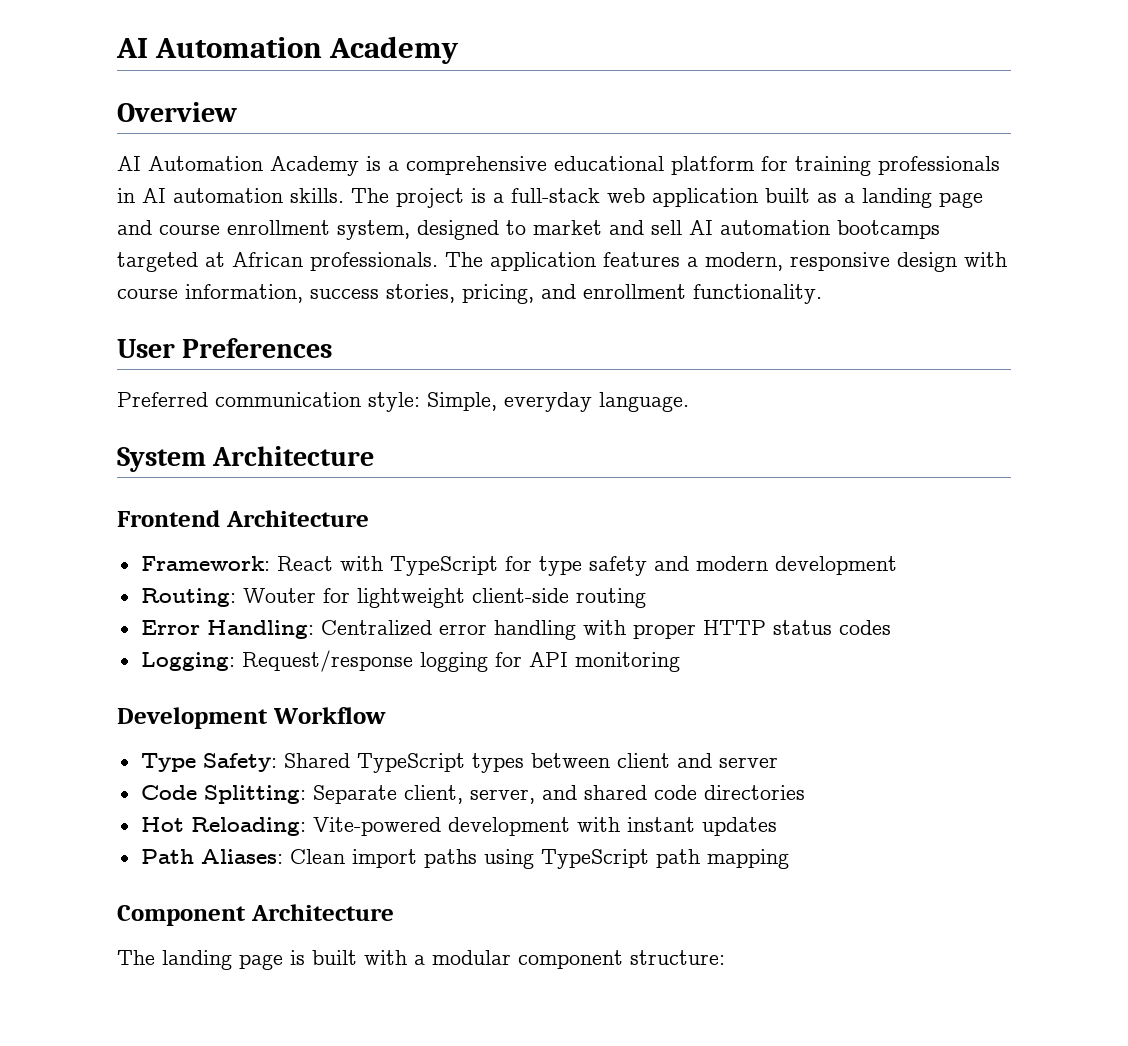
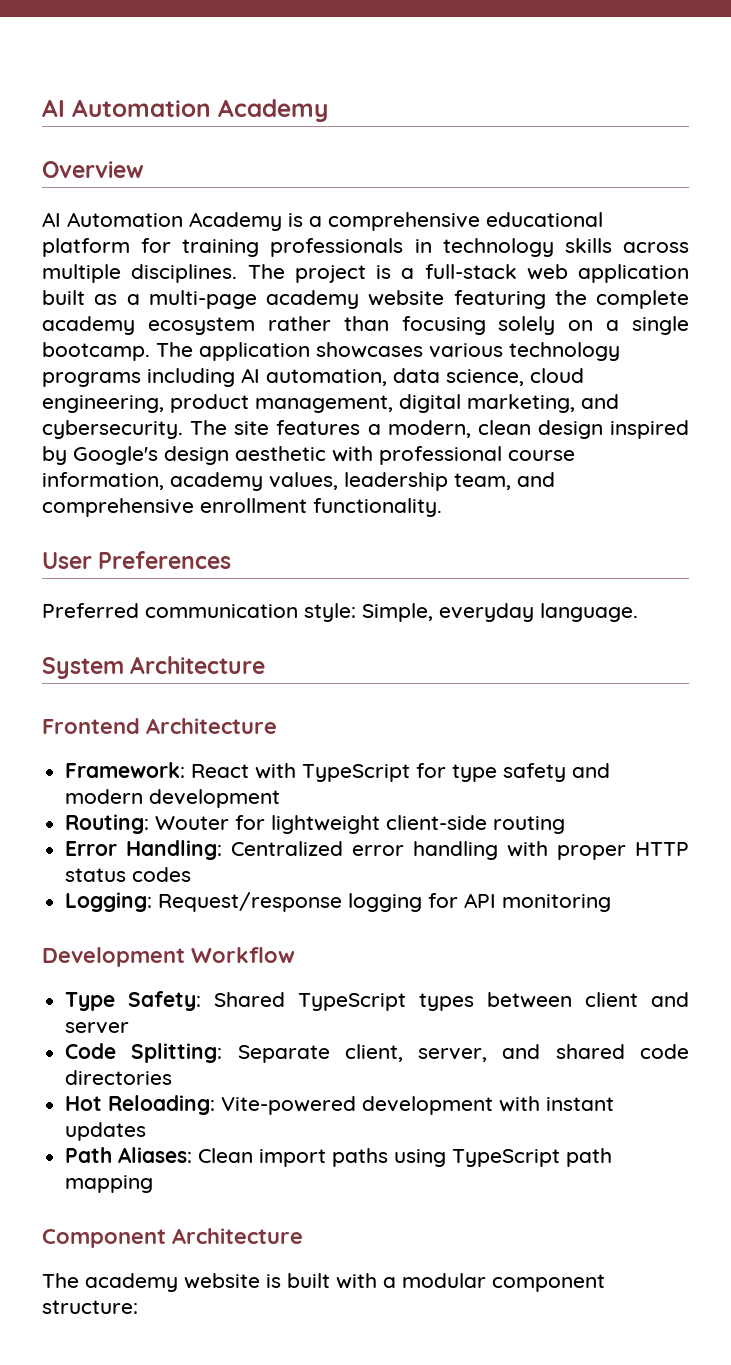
[142,188,344,203] AI automation skills. -> [442,238,689,257] [42,264,238,283] technology skills across multiple disciplines.
[862,188,983,208] [117,220,940,240] [117,252,1007,272] [117,284,576,304] landing page and course enrollment system, designed to market and sell AI automation bootcamps targeted at African professionals. The application features a modern, responsive design with course information, success stories, pricing, and -> [148,290,689,309] [42,316,689,335] [42,342,620,361] [42,368,584,387] [42,394,619,413] [42,420,689,439] [42,446,575,465] [42,472,555,491] [42,498,194,517] multi-page academy website featuring the complete academy ecosystem rather than focusing solely on a single bootcamp. The application showcases various technology programs including AI automation, data science, cloud engineering, product management, digital marketing, and cybersecurity. The site features a modern, clean design inspired by Google's design aesthetic with professional course information, academy values, leadership team, and comprehensive
[162,950,283,970] landing page -> [85,1273,260,1292] academy website

